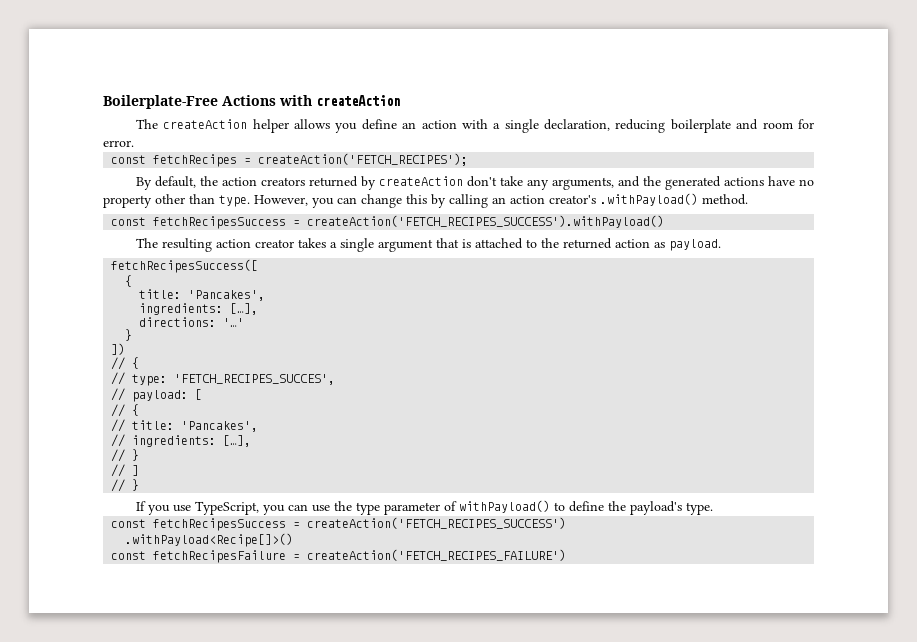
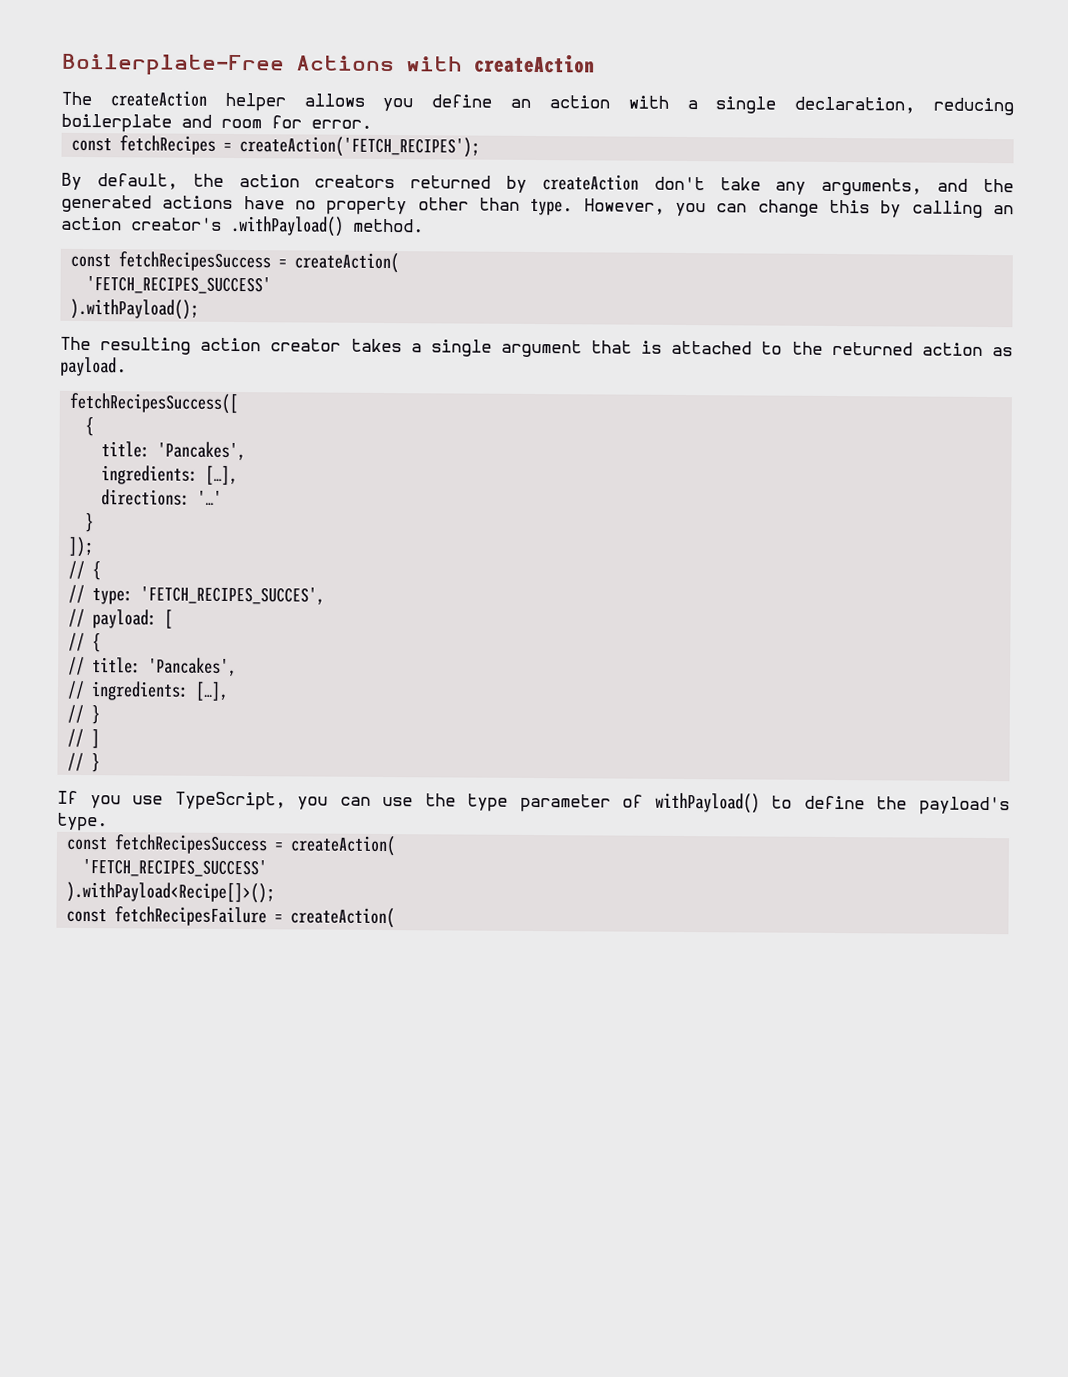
[307,215,665,228] createAction('FETCH_RECIPES_SUCCESS').withPayload() -> [294,252,400,274] [86,276,272,295] [70,298,200,320] createAction( // 'FETCH_RECIPES_SUCCESS' // ).withPayload();
[111,343,126,355] ]) -> [68,536,94,558] ]);
[307,517,567,529] [125,533,294,547] createAction('FETCH_RECIPES_SUCCESS') // .withPayload<Recipe[]>() -> [290,835,397,857] [82,859,268,878] [66,881,276,904] createAction( // 'FETCH_RECIPES_SUCCESS' // ).withPayload<Recipe[]>();
[307,549,567,561] createAction('FETCH_RECIPES_FAILURE') -> [290,907,396,929] createAction(

